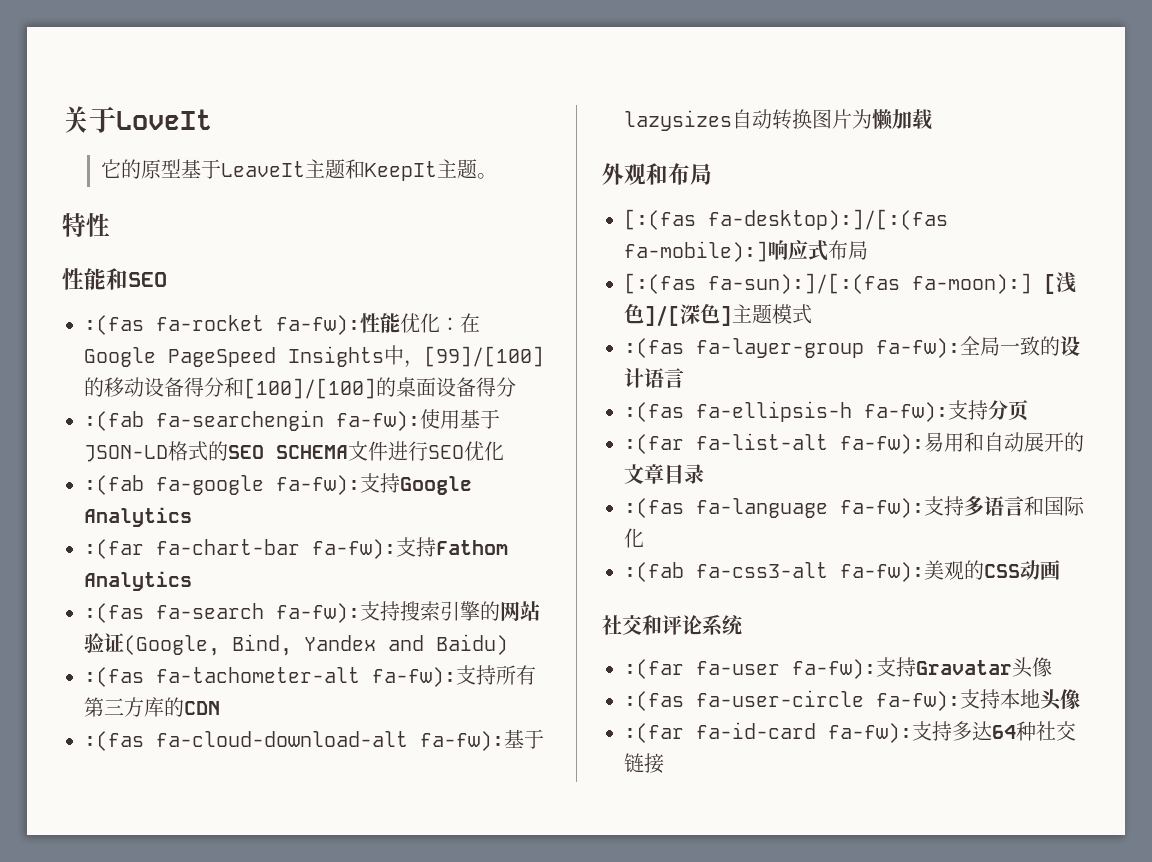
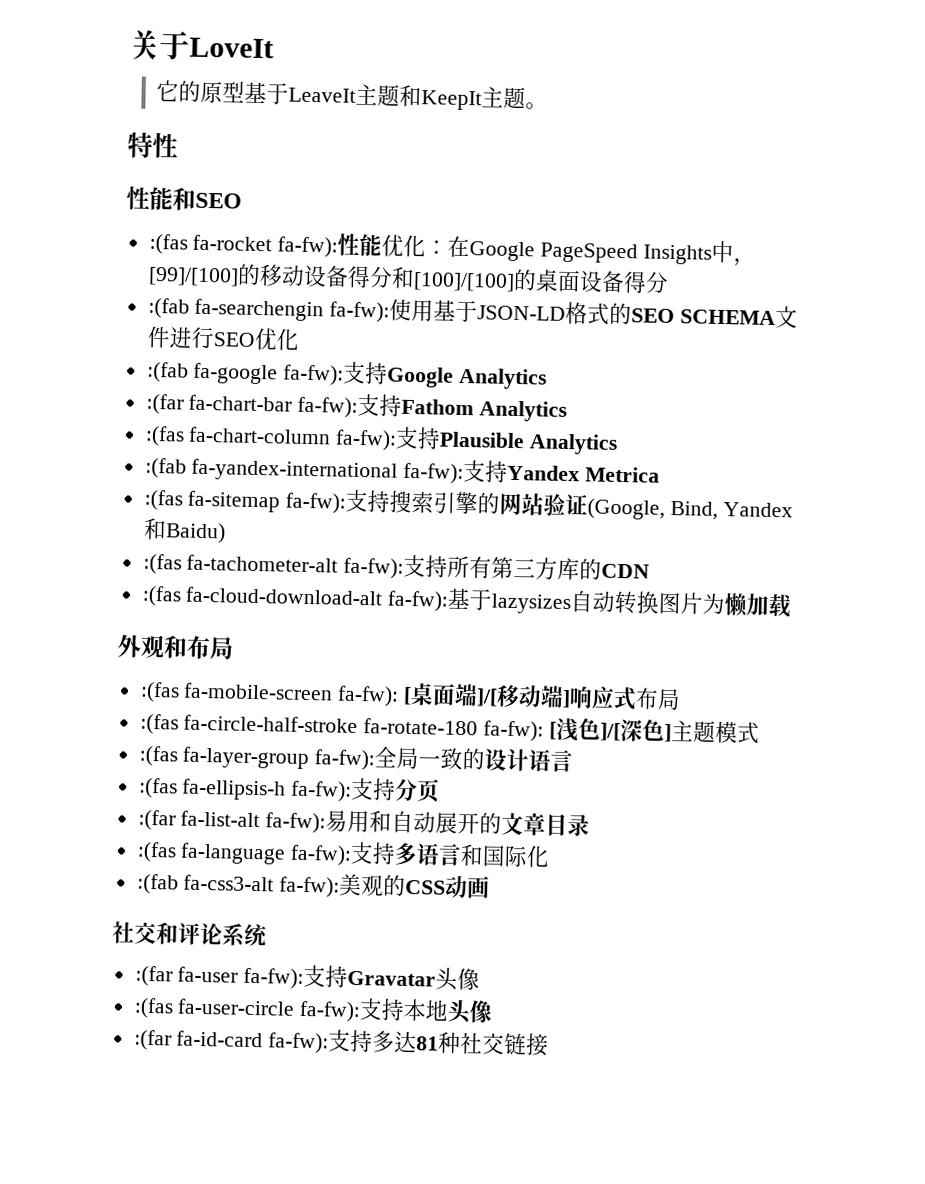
[156,603,264,619] fa-search -> [188,426,619,455] [144,457,661,485] [143,489,281,513] fa-chart-column fa-fw):支持Plausible Analytics // :(fab fa-yandex-international fa-fw):支持Yandex Metrica // :(fas fa-sitemap
[388,635,424,651] and -> [142,517,167,541] 和
[624,209,948,230] [624,241,768,262] [:(fas fa-desktop):]/[:(fas fa-mobile):] -> [139,681,572,709] :(fas fa-mobile-screen fa-fw): [桌面端]/[移动端]
[624,273,1032,294] [:(fas fa-sun):]/[:(fas fa-moon):] -> [139,713,545,742] :(fas fa-circle-half-stroke fa-rotate-180 fa-fw):
[992,725,1016,739] 64 -> [416,1036,440,1051] 81

